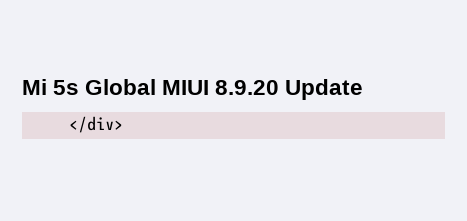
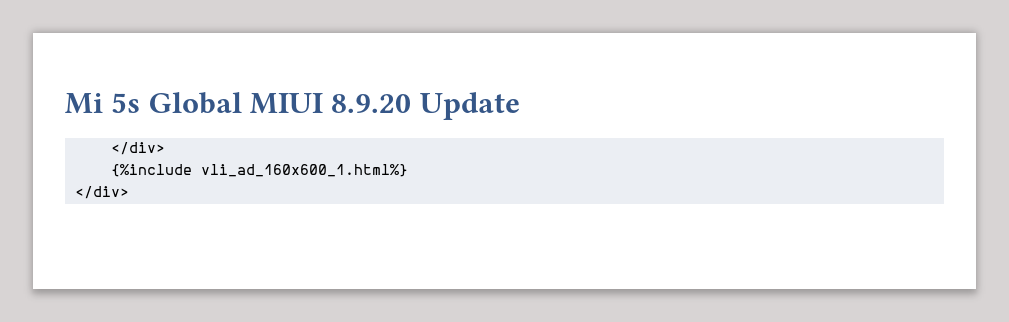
(123, 124) none -> [111,164,409,177] [75,186,130,199] // {%include vli_ad_160x600_1.html%} // </div>

